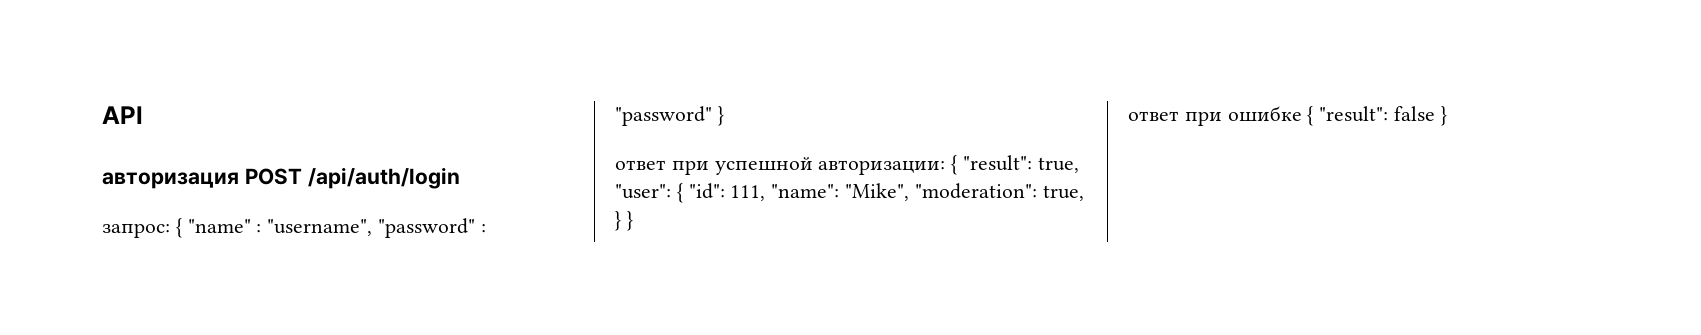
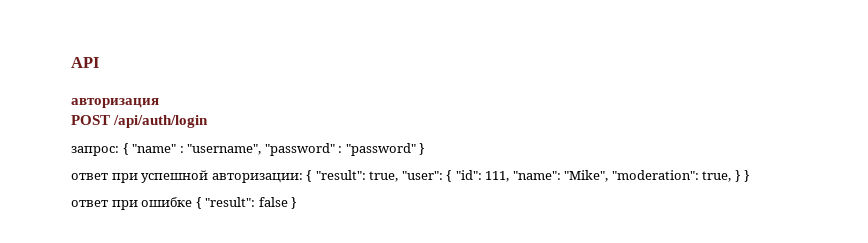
(239, 180) none -> (159, 103) //

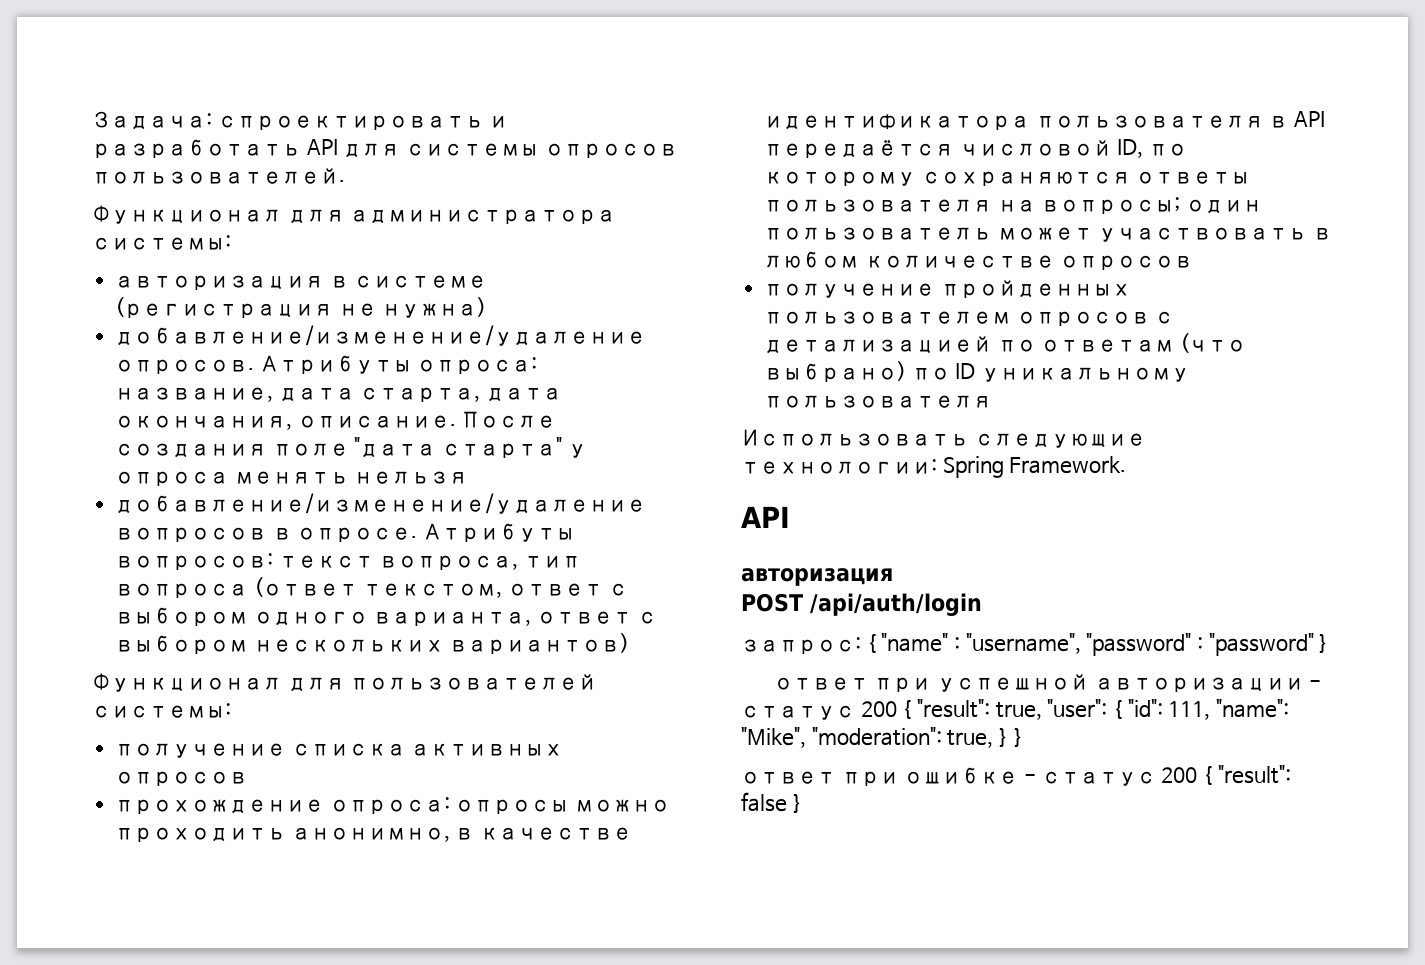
(71, 62) none -> [92,111,509,130] [92,139,678,158] [92,168,345,184] [92,205,617,224] [92,235,231,250] [115,275,488,290] [115,297,487,318] [115,325,647,346] [115,355,538,374] [115,387,563,402] [115,411,557,430] [115,437,587,458] [115,471,469,486] [115,493,647,514] [115,523,576,542] [115,553,582,570] [115,577,628,598] [115,607,657,626] [115,633,630,654] [92,673,598,692] [92,703,231,718] [115,743,564,758] [115,771,249,786] [115,797,671,814] [115,827,633,842] [764,111,1326,130] [764,139,1188,158] [764,171,1251,186] [764,197,1263,214] [764,227,1333,242] [764,251,1194,270] [764,280,1131,298] [764,311,1175,326] [764,333,1247,354] [764,361,1191,382] [764,395,993,408] [741,429,1146,448] [741,456,1127,478] Задача: спроектировать и разработать API для системы опросов пользователей. // Функционал для администратора системы: // авторизация в системе (регистрация не нужна) // добавление/изменение/удаление опросов. Атрибуты опроса: название, дата старта, дата окончания, описание. После создания поле "дата старта" у опроса менять нельзя // добавление/изменение/удаление вопросов в опросе. Атрибуты вопросов: текст вопроса, тип вопроса (ответ текстом, ответ с выбором одного варианта, ответ с выбором нескольких вариантов) // Функционал для пользователей системы: // получение списка активных опросов // прохождение опроса: опросы можно проходить анонимно, в качестве идентификатора пользователя в API передаётся числовой ID, по которому сохраняются ответы пользователя на вопросы; один пользователь может участвовать в любом количестве опросов // получение пройденных пользователем опросов с детализацией по ответам (что выбрано) по ID уникальному пользователя // Использовать следующие технологии: Spring Framework. //
[211,173,303,183] авторизации: -> [1094,677,1322,692] [741,701,897,720] авторизации - статус 200
(193, 202) none -> [1024,767,1198,786] - статус 200

